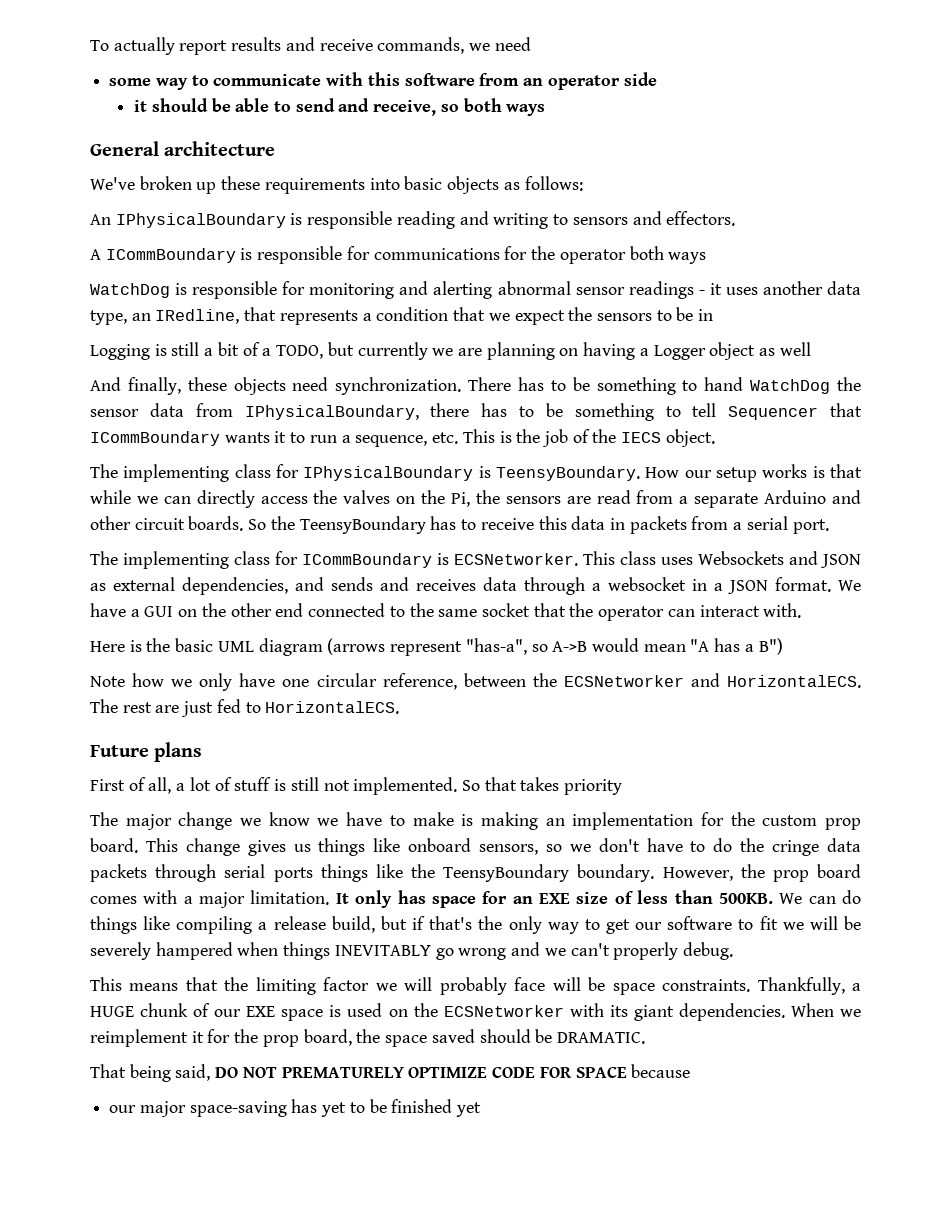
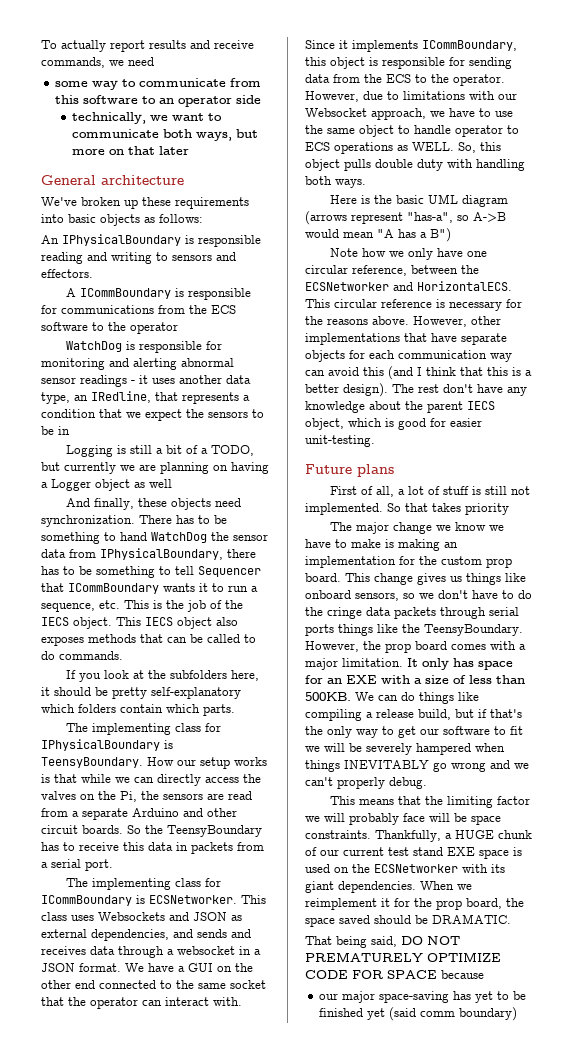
[326,72,364,86] with -> [229,78,261,87] from
[479,73,520,86] from -> [141,96,156,104] to
[134,98,546,116] it should be able to send and receive, so both ways -> [72,112,223,124] [72,129,259,141] [72,146,190,155] technically, we want to communicate both ways, but more on that later
[504,246,707,264] for the operator both ways -> [158,305,236,314] [41,322,178,334] from the ECS software to the operator
(715, 438) none -> [116,617,238,629] [41,634,256,646] [41,651,123,660] [65,670,259,682] [41,687,241,699] [41,704,235,716] This IECS object also exposes methods that can be called to do commands. // If you look at the subfolders here, it should be pretty self-explanatory which folders contain which parts.
(802, 610) none -> [305,40,517,52] [305,57,512,69] [305,74,505,86] [305,91,517,102] [305,108,513,120] [305,125,519,137] [305,142,501,154] [305,159,525,171] [305,176,366,188] Since it implements ICommBoundary, this object is responsible for sending data from the ECS to the operator. However, due to limitations with our Websocket approach, we have to use the same object to handle operator to ECS operations as WELL. So, this object pulls double duty with handling both ways.
[90,699,400,717] The rest are just fed to HorizontalECS. -> [305,299,522,311] [305,316,501,327] [305,333,507,345] [305,350,512,362] [305,366,532,380] [305,383,527,397] [305,401,495,413] [305,418,482,430] [305,435,375,447] This circular reference is necessary for the reasons above. However, other implementations that have separate objects for each communication way can avoid this (and I think that this is a better design). The rest don't have any knowledge about the parent IECS object, which is good for easier unit-testing.
[443,864,655,882] TeensyBoundary boundary. -> [424,624,523,636] TeensyBoundary.
(571, 898) none -> [381,675,422,684] with a
(242, 1013) none -> [343,847,443,856] current test stand
(482, 1109) none -> [388,1007,517,1021] (said comm boundary)

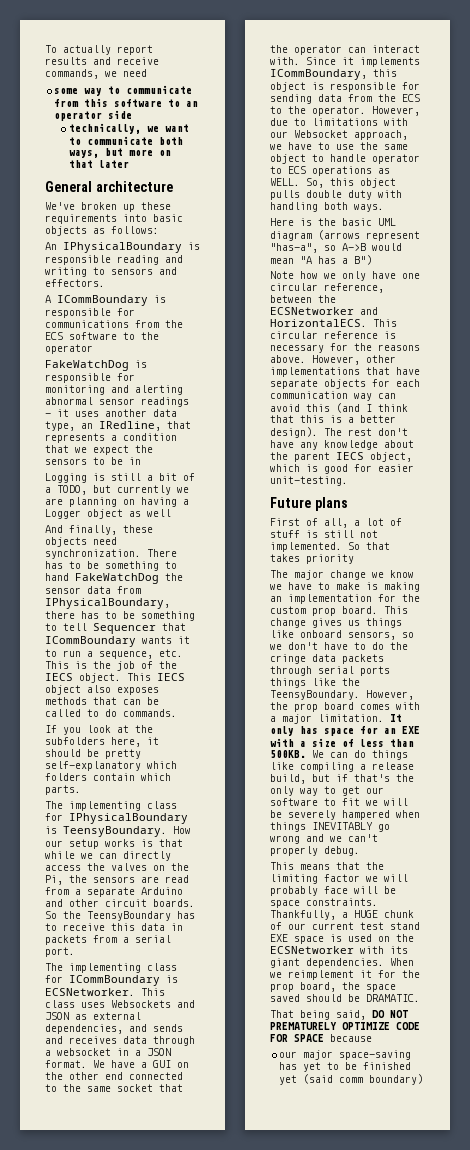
[65,341,122,352] WatchDog -> [45,360,129,371] FakeWatchDog
[151,532,207,543] WatchDog -> [75,573,159,584] FakeWatchDog

